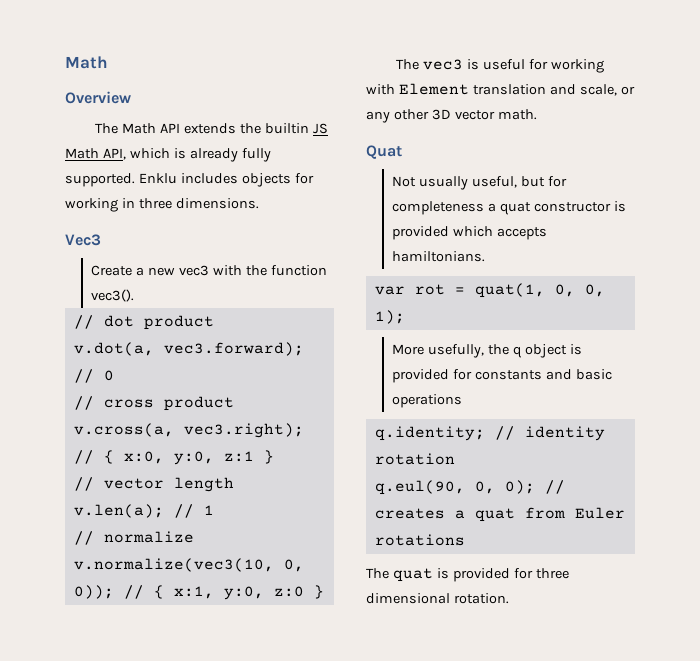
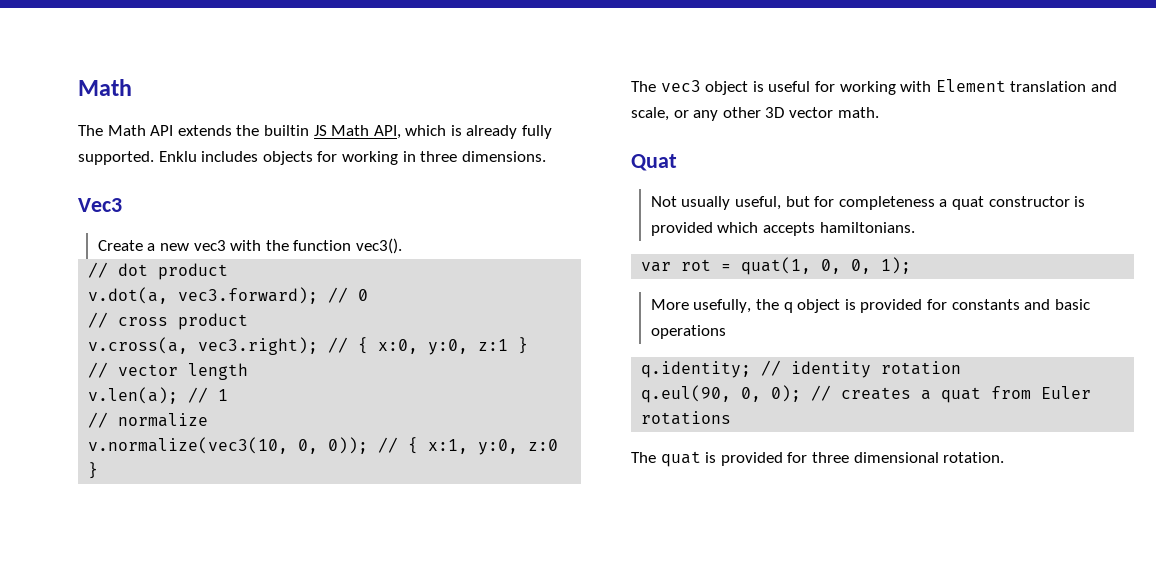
[65,56,108,69] [65,91,131,104] Math // Overview -> [78,79,132,96] Math
(464, 64) none -> [705,81,749,95] object

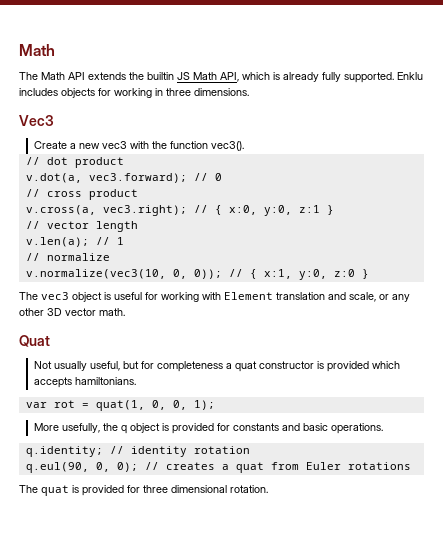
[650,325,726,339] operations -> [331,423,384,434] operations.

